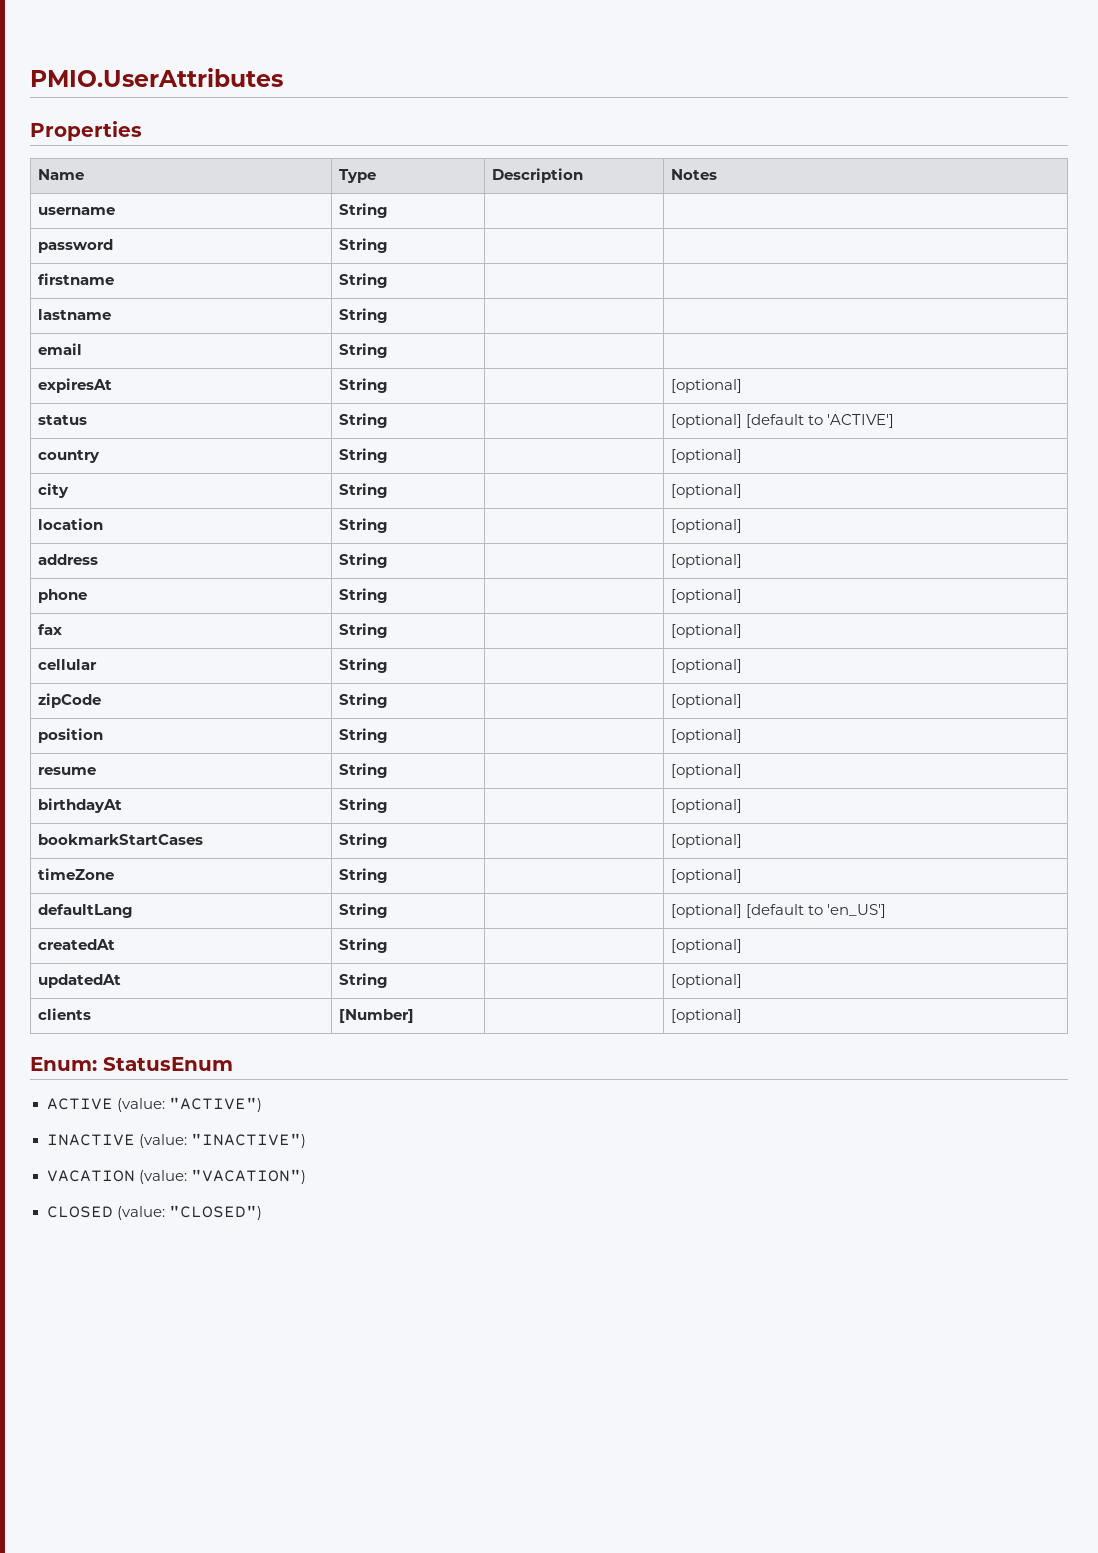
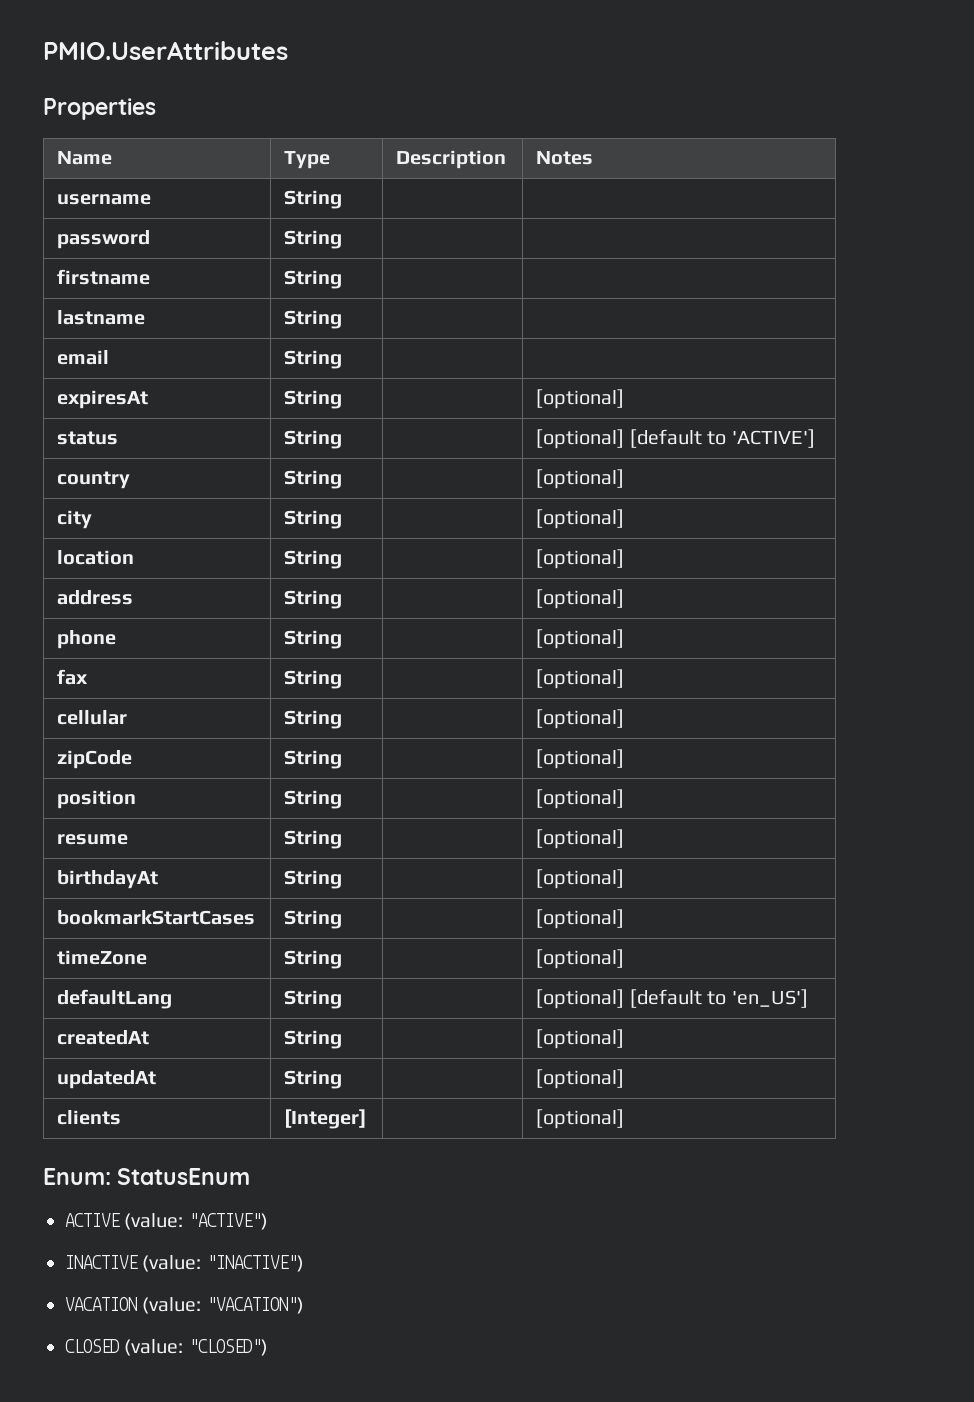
[339,1009,415,1023] [Number] -> [284,1109,367,1129] [Integer]

